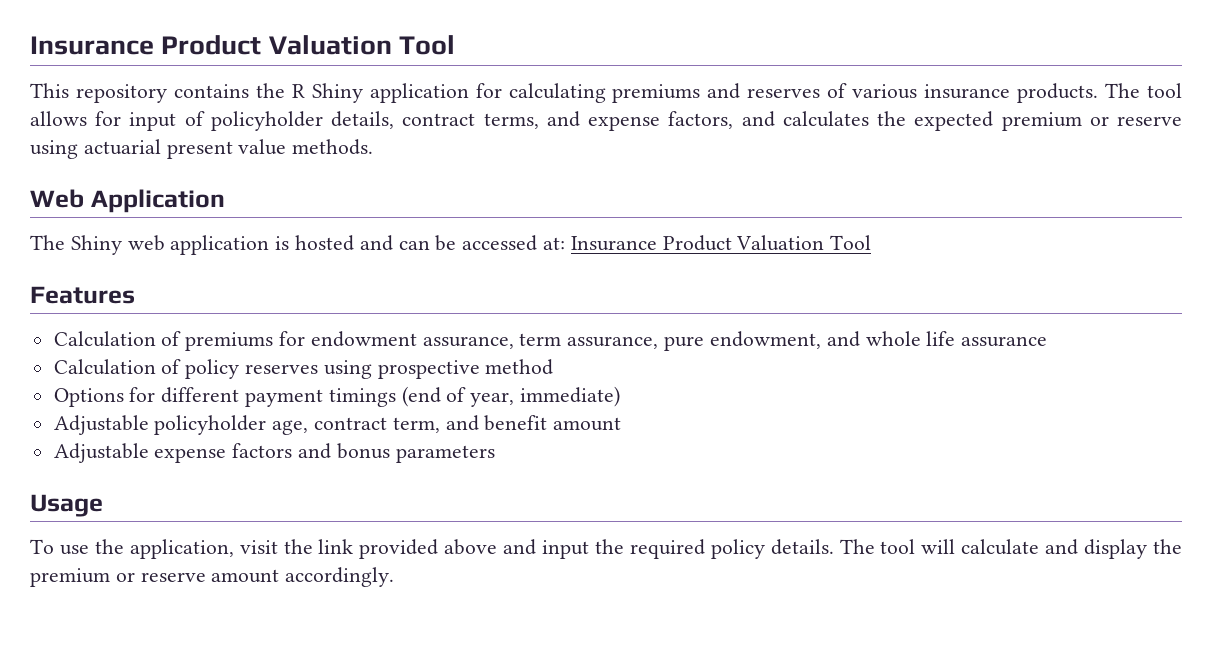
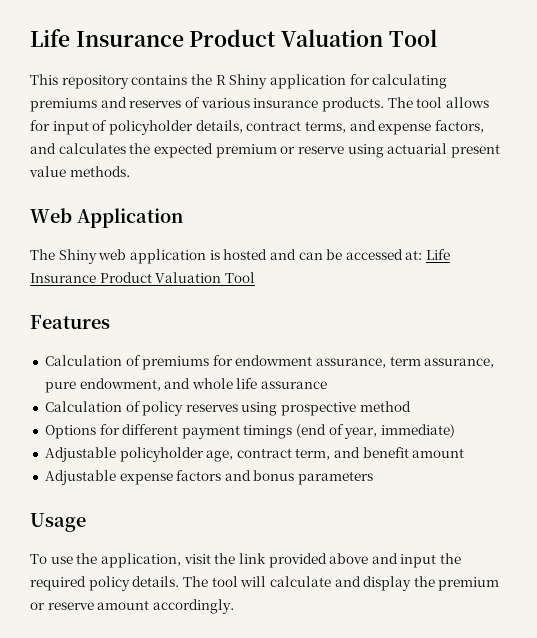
(30, 45) none -> [30,29,70,47] Life
(566, 243) none -> [426,249,451,260] Life

